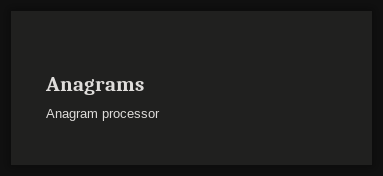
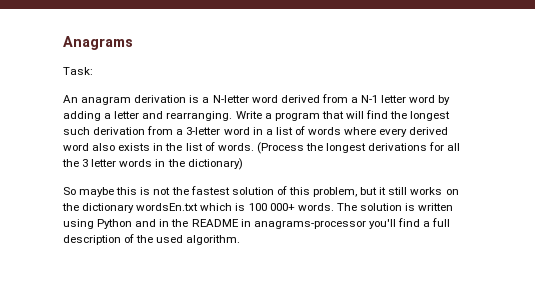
[46,109,160,121] Anagram processor -> [63,67,93,75] [63,94,451,105] [63,110,451,121] [63,126,449,137] [63,142,461,154] [62,158,243,170] [63,186,459,197] [62,203,454,213] [63,218,451,229] [63,234,241,245] Task: // An anagram derivation is a N-letter word derived from a N-1 letter word by adding a letter and rearranging. Write a program that will find the longest such derivation from a 3-letter word in a list of words where every derived word also exists in the list of words. (Process the longest derivations for all the 3 letter words in the dictionary) // So maybe this is not the fastest solution of this problem, but it still works on the dictionary wordsEn.txt which is 100 000+ words. The solution is written using Python and in the README in anagrams-processor you'll find a full description of the used algorithm.

